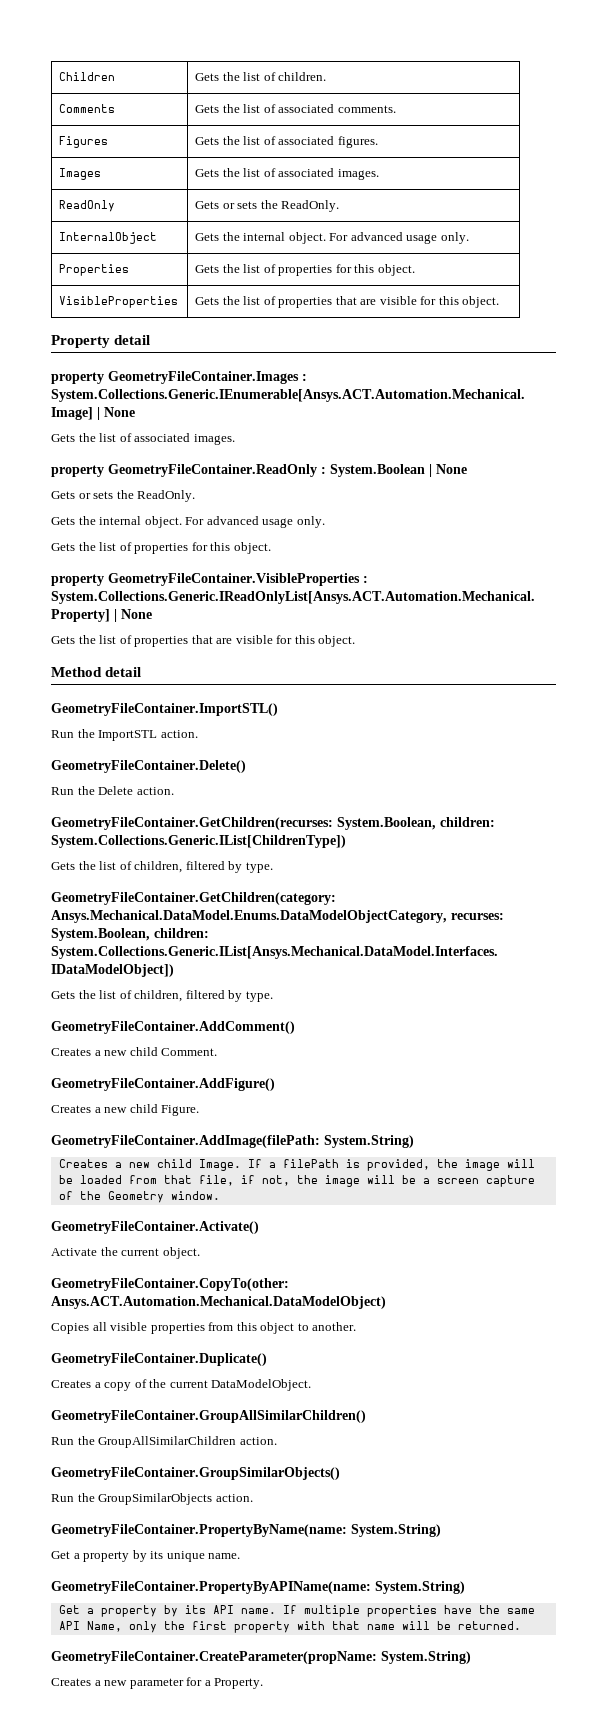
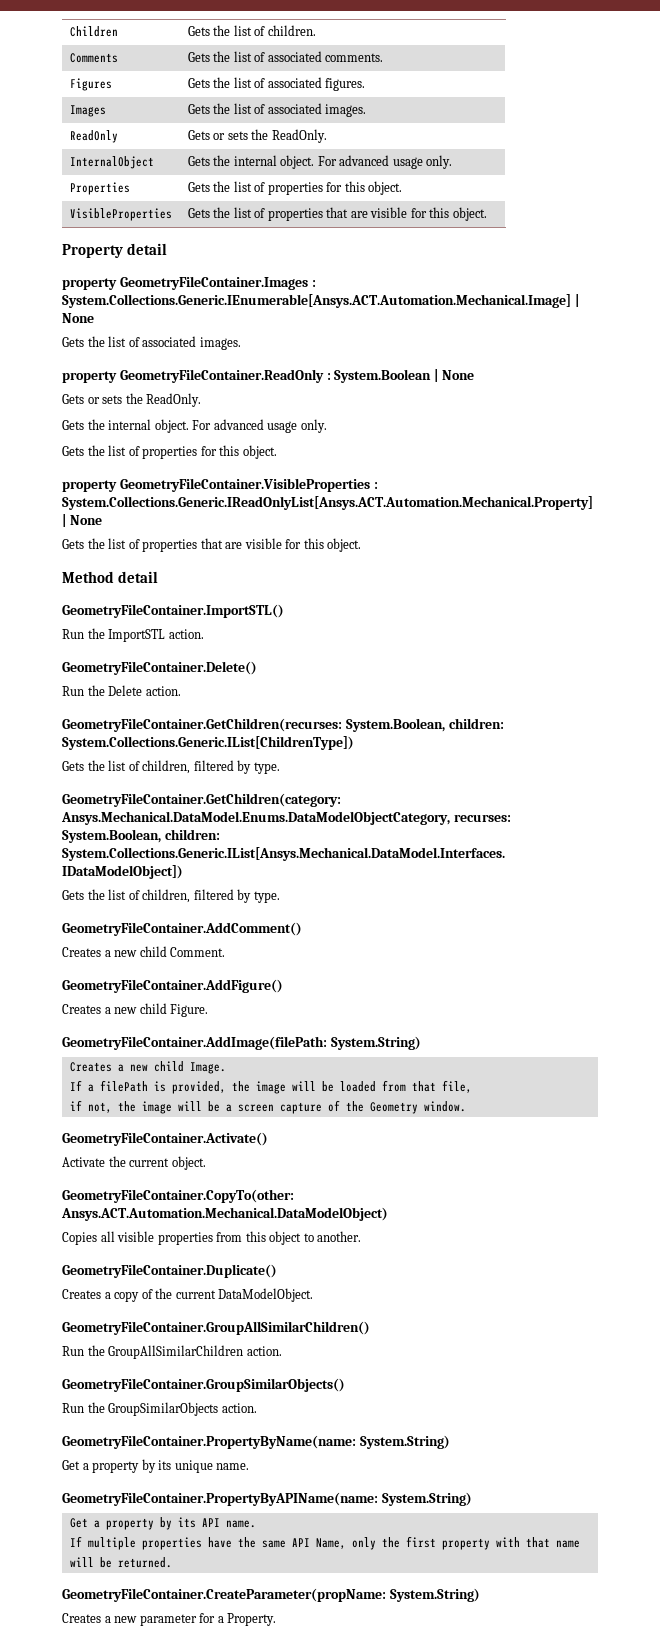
(241, 1165) none -> (226, 1068) //
(234, 1180) none -> (472, 1086) //
(276, 1611) none -> (256, 1524) //

